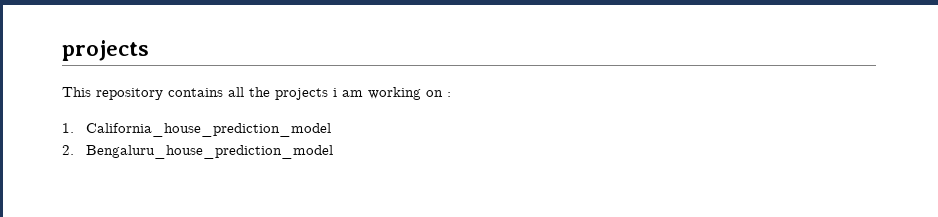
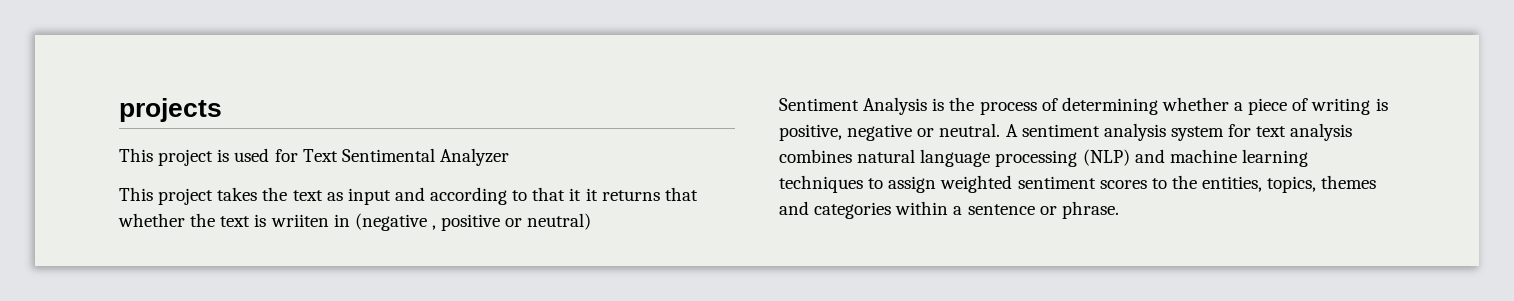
[96,87,451,100] [62,123,331,137] [62,145,333,159] repository contains all the projects i am working on : // 1. California_house_prediction_model // 2. Bengaluru_house_prediction_model -> [158,148,509,166] [119,187,698,205] [118,213,592,231] [779,97,1388,115] [779,123,1353,141] [779,149,1308,167] [779,175,1377,193] [779,201,1119,219] project is used for Text Sentimental Analyzer // This project takes the text as input and according to that it it returns that whether the text is wriiten in (negative , positive or neutral) // Sentiment Analysis is the process of determining whether a piece of writing is positive, negative or neutral. A sentiment analysis system for text analysis combines natural language processing (NLP) and machine learning techniques to assign weighted sentiment scores to the entities, topics, themes and categories within a sentence or phrase.

